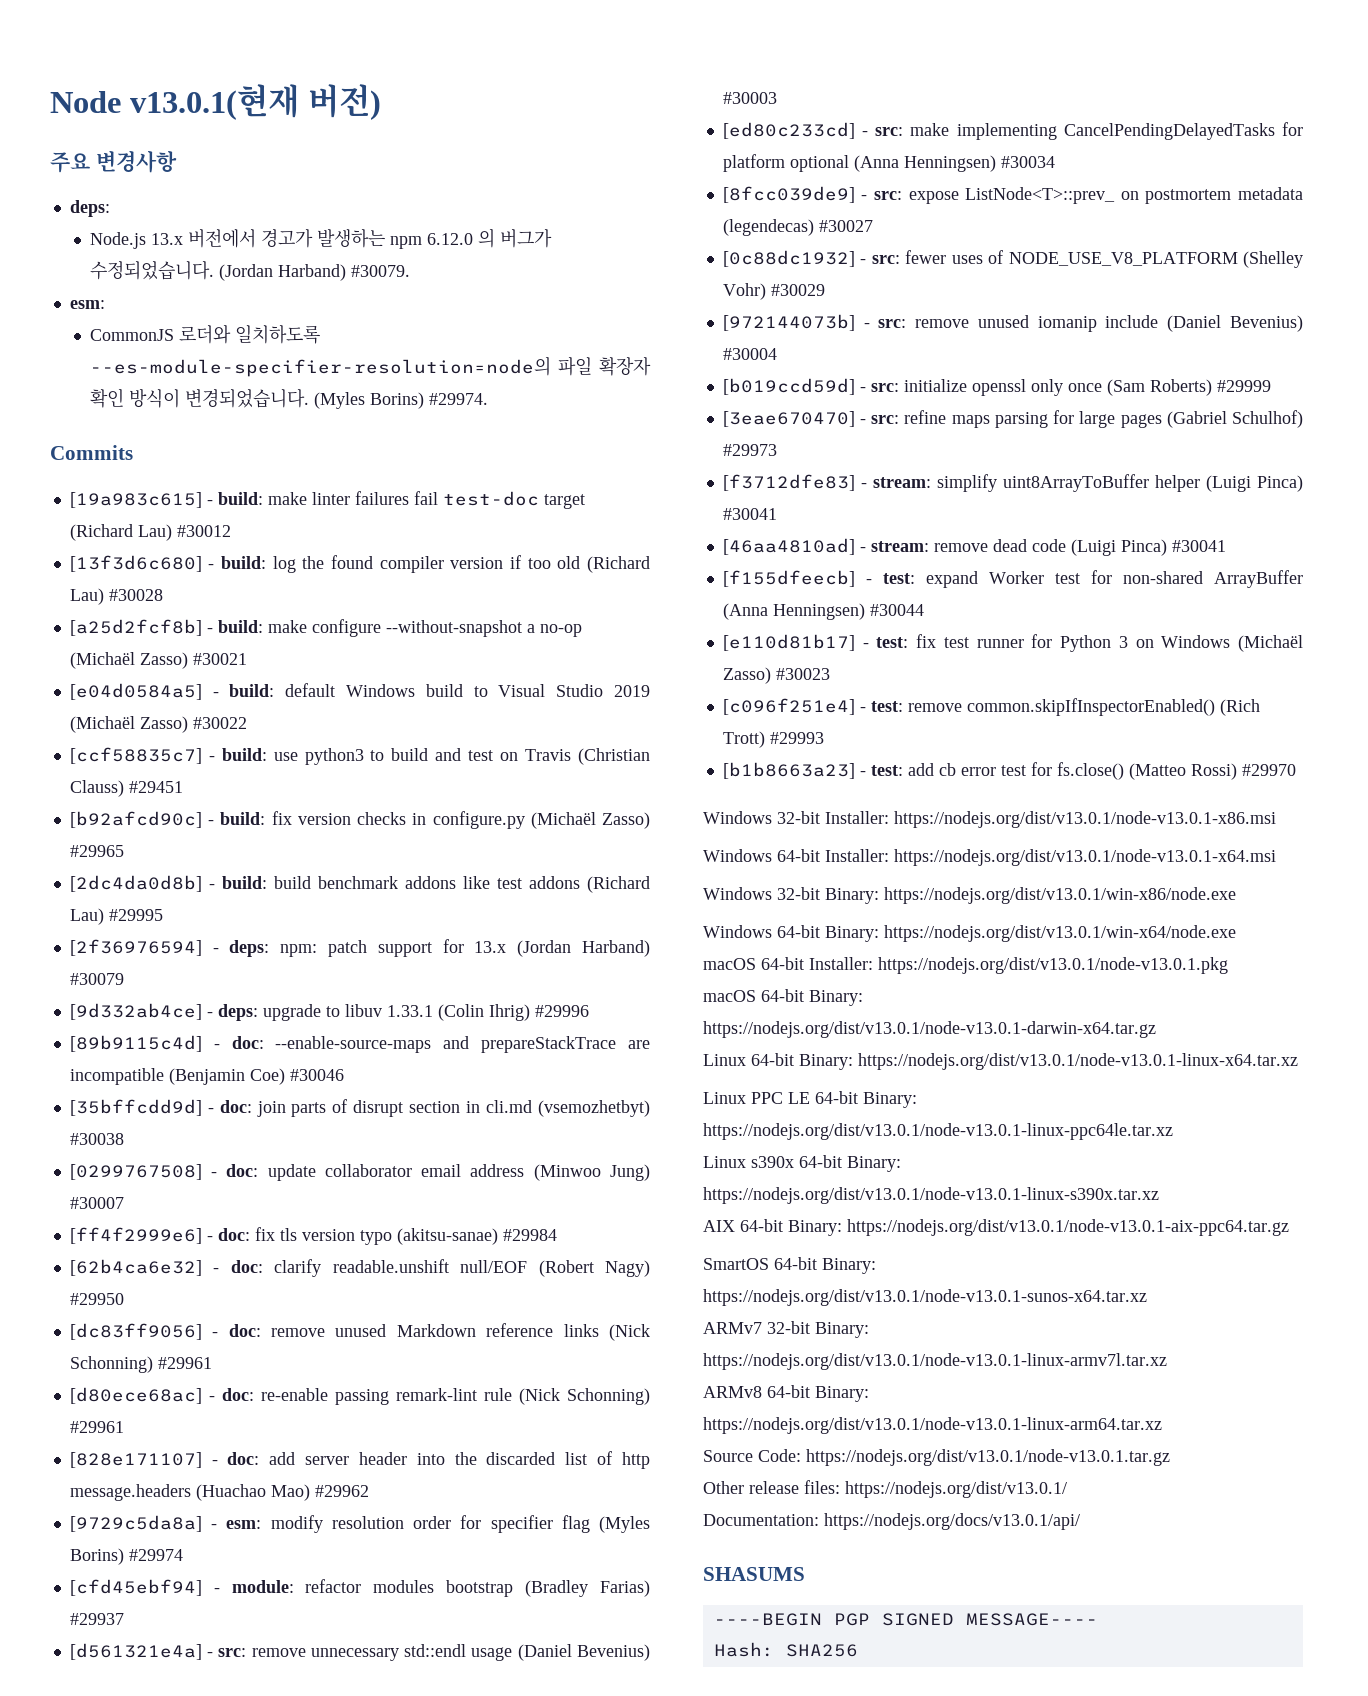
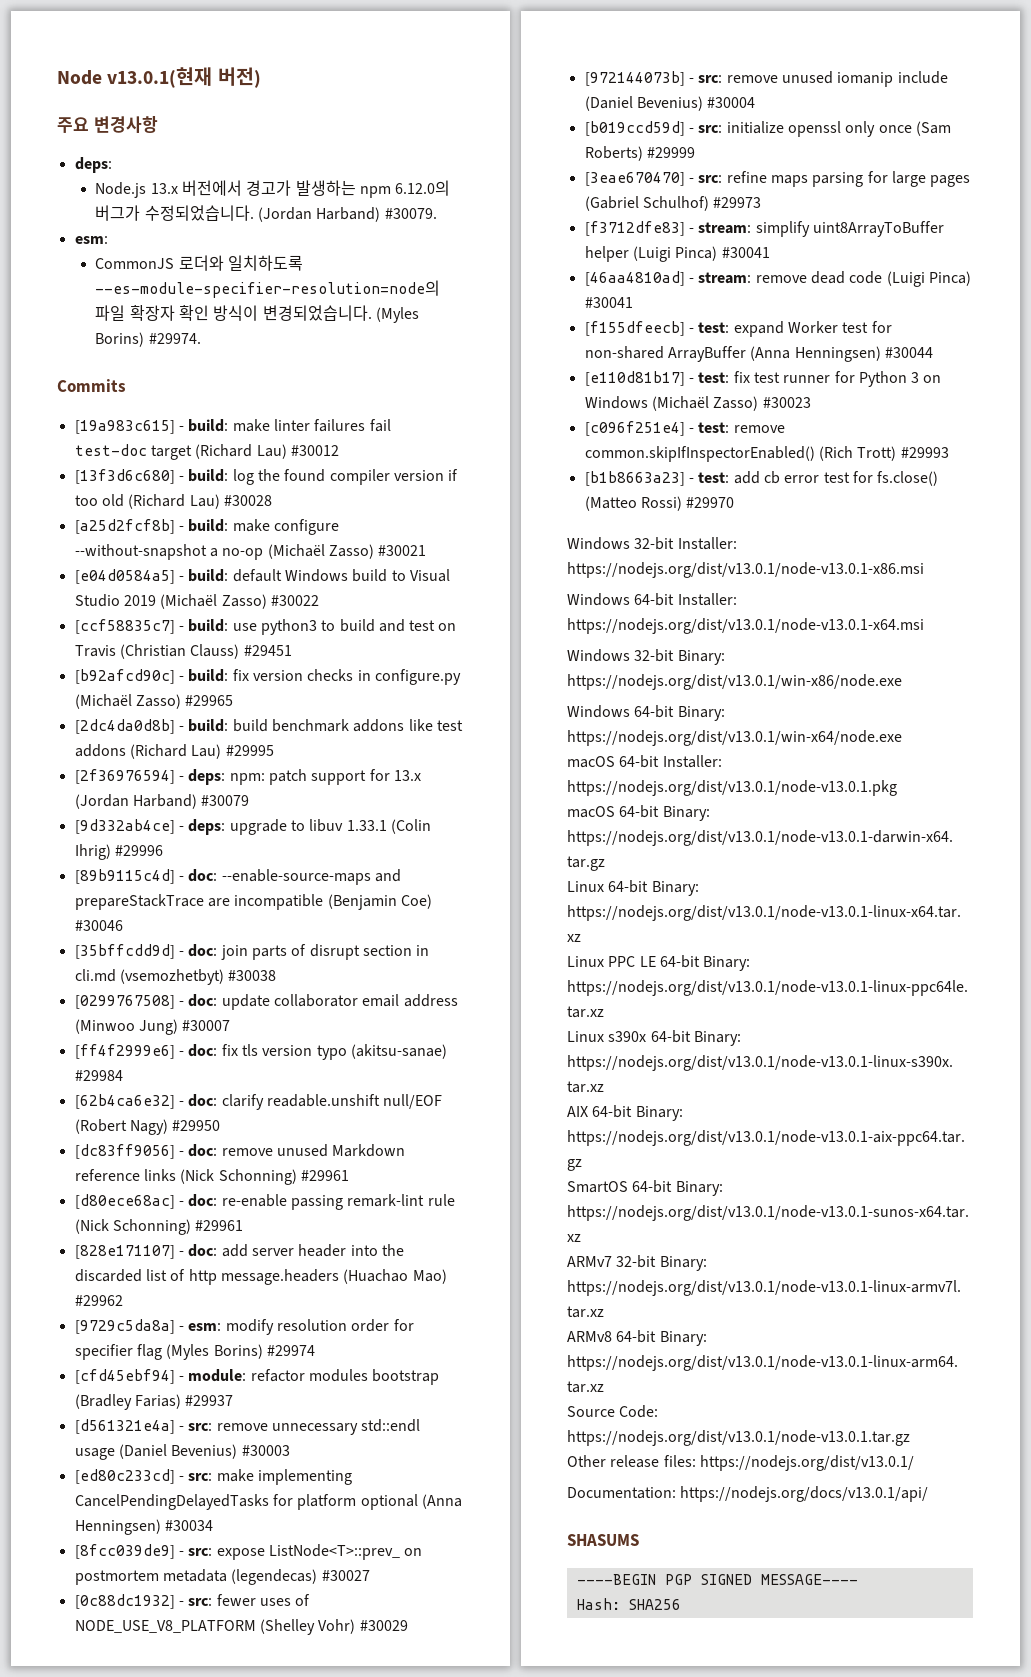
[427,228,496,248] 6.12.0 의 -> [395,180,451,196] 6.12.0의

